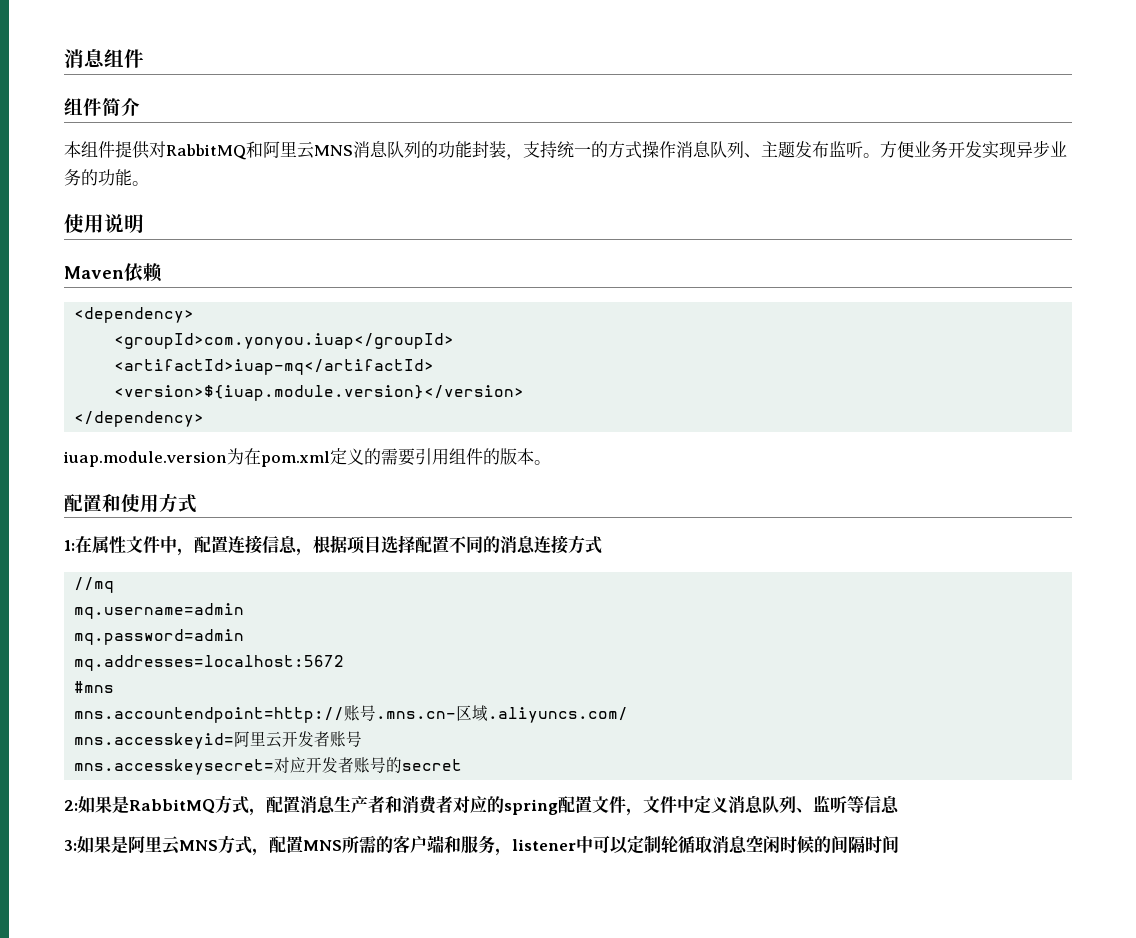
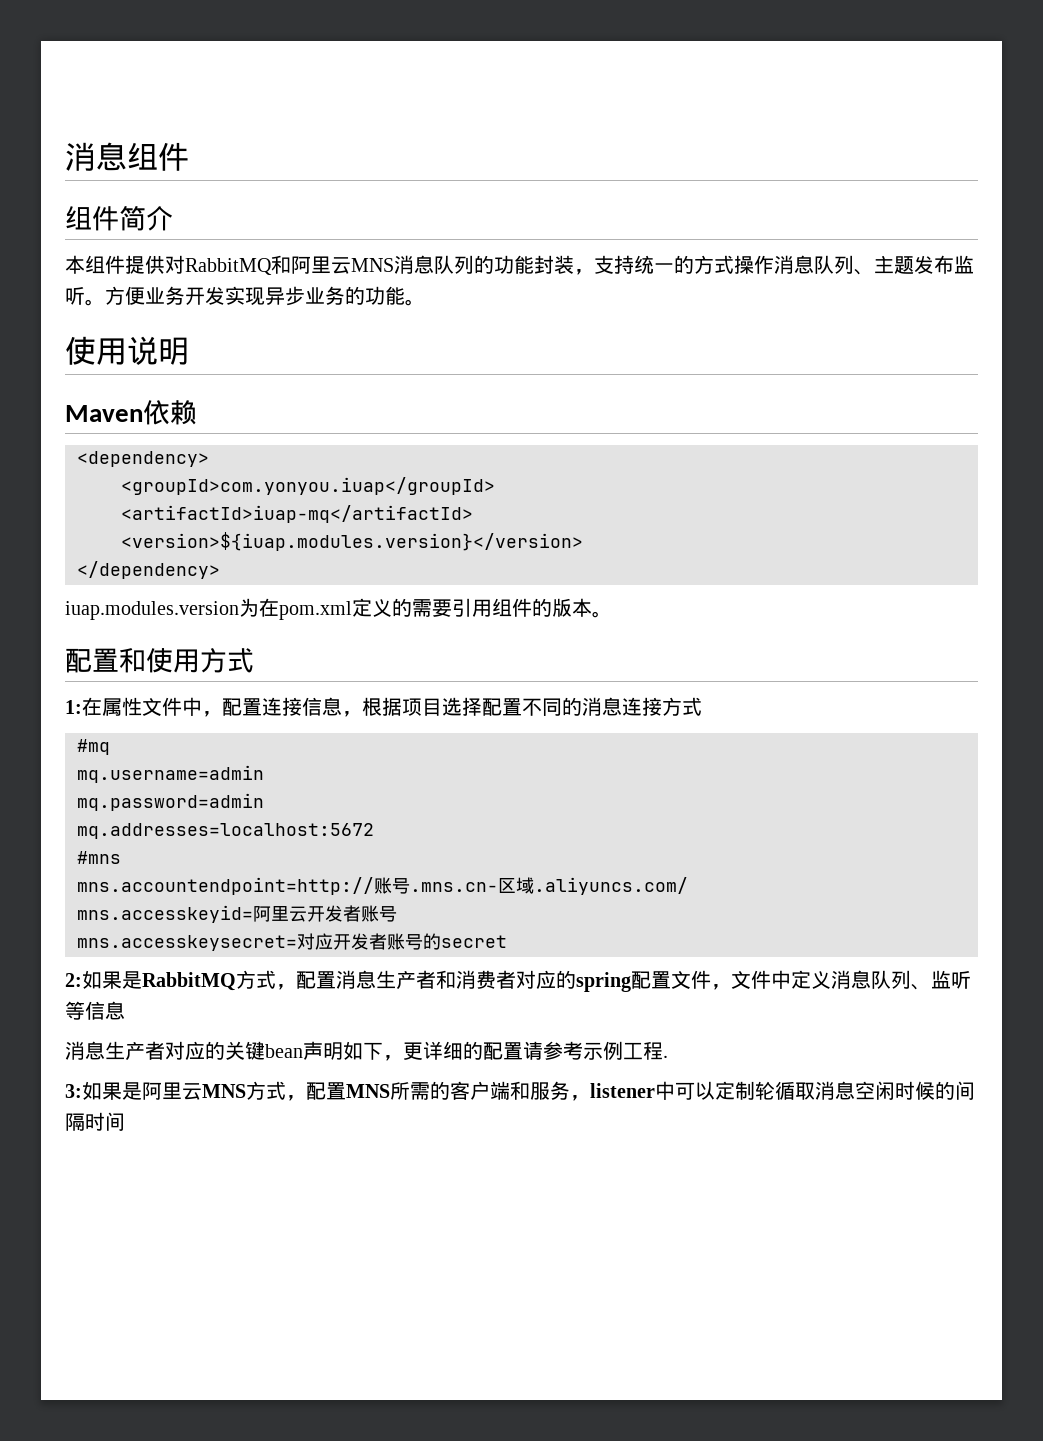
[114,385,525,401] <version>${iuap.module.version}</version> -> [121,532,583,551] <version>${iuap.modules.version}</version>
[63,451,227,467] iuap.module.version -> [65,601,239,620] iuap.modules.version
[74,577,115,593] //mq -> [77,739,110,755] #mq
(900, 804) none -> [65,1041,668,1061] // 消息生产者对应的关键bean声明如下，更详细的配置请参考示例工程.

